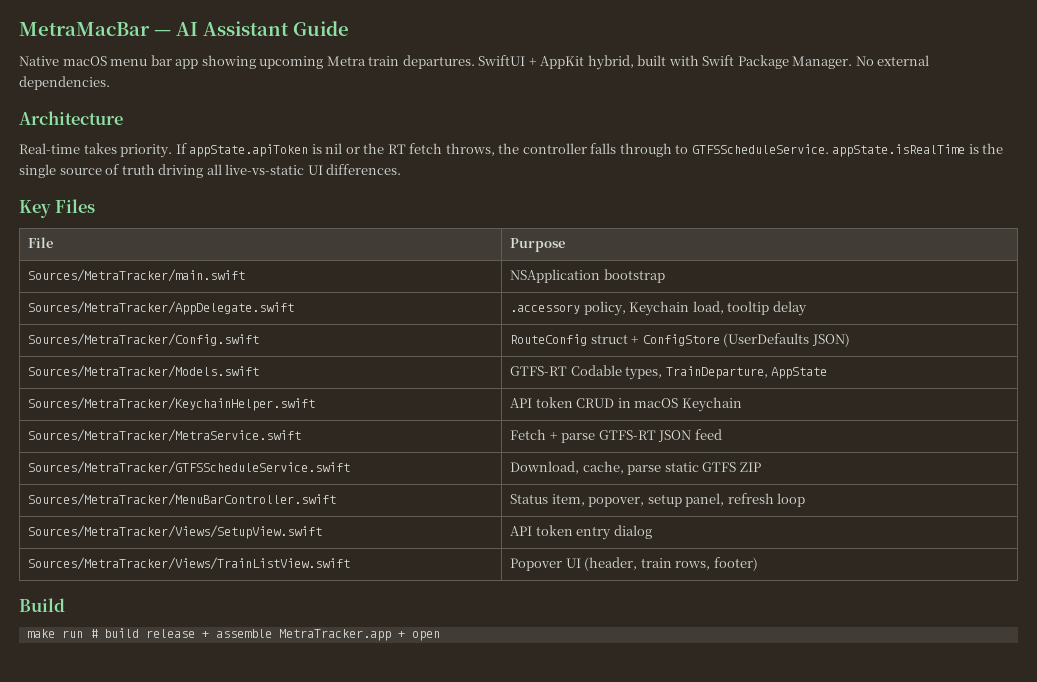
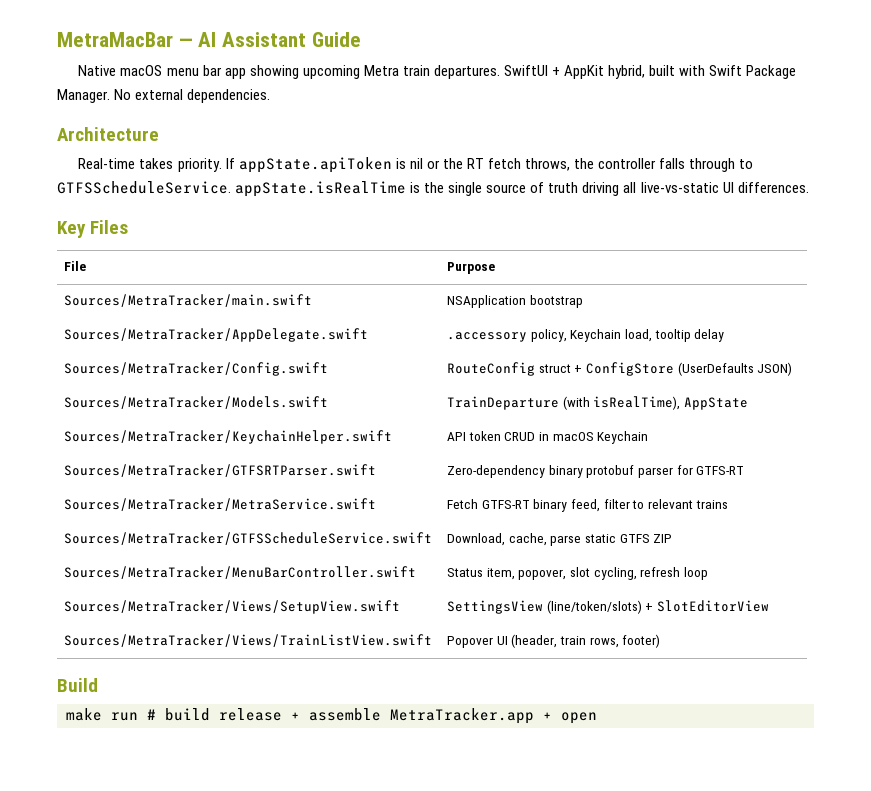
[510,365,768,380] GTFS-RT Codable types, TrainDeparture, -> [447,396,681,410] TrainDeparture (with isRealTime),
[28,429,302,442] [510,429,722,443] Sources/MetraTracker/MetraService.swift | Fetch + parse GTFS-RT JSON feed -> [64,464,377,477] [447,465,745,478] [64,498,377,511] [447,499,728,512] Sources/MetraTracker/GTFSRTParser.swift | Zero-dependency binary protobuf parser for GTFS-RT // Sources/MetraTracker/MetraService.swift | Fetch GTFS-RT binary feed, filter to relevant trains
[647,493,725,507] setup panel, -> [570,567,637,580] slot cycling,
[510,525,652,540] API token entry dialog -> [447,600,770,614] SettingsView (line/token/slots) + SlotEditorView

